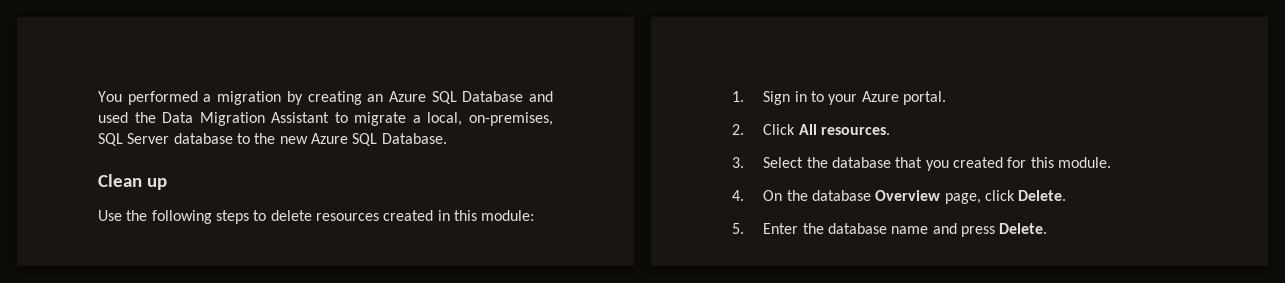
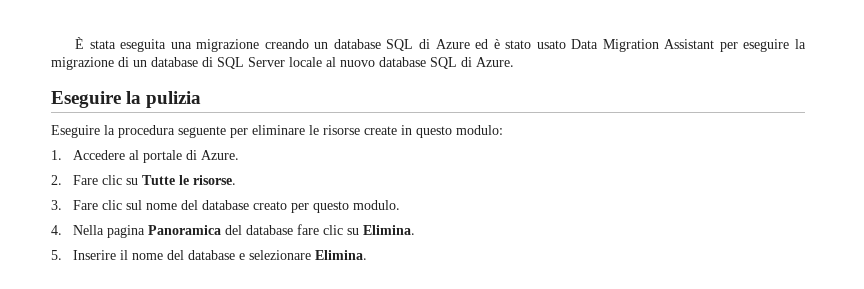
[98,91,553,105] [98,112,553,126] [98,133,447,146] [98,174,167,190] [98,210,535,224] [732,91,947,105] [732,124,891,135] [732,157,1111,171] [732,190,1067,204] [732,223,1048,237] You performed a migration by creating an Azure SQL Database and used the Data Migration Assistant to migrate a local, on-premises, SQL Server database to the new Azure SQL Database. // Clean up // Use the following steps to delete resources created in this module: // 1. Sign in to your Azure portal. // 2. Click All resources. // 3. Select the database that you created for this module. // 4. On the database Overview page, click Delete. // 5. Enter the database name and press Delete. -> [75,37,806,52] [51,57,514,70] [51,91,202,108] [51,125,503,138] [51,150,240,163] [51,175,237,185] [51,200,401,213] [51,224,416,238] [51,250,368,260] È stata eseguita una migrazione creando un database SQL di Azure ed è stato usato Data Migration Assistant per eseguire la migrazione di un database di SQL Server locale al nuovo database SQL di Azure. // Eseguire la pulizia // Eseguire la procedura seguente per eliminare le risorse create in questo modulo: // 1. Accedere al portale di Azure. // 2. Fare clic su Tutte le risorse. // 3. Fare clic sul nome del database creato per questo modulo. // 4. Nella pagina Panoramica del database fare clic su Elimina. // 5. Inserire il nome del database e selezionare Elimina.

